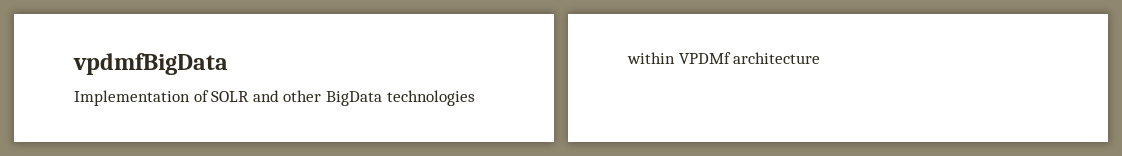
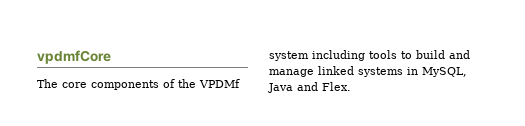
[73,53,228,75] [74,90,475,106] [627,52,821,64] vpdmfBigData // Implementation of SOLR and other BigData technologies within VPDMf architecture -> [37,50,111,64] [37,79,240,90] [269,50,470,61] [269,66,467,77] [268,82,351,93] vpdmfCore // The core components of the VPDMf system including tools to build and manage linked systems in MySQL, Java and Flex.

